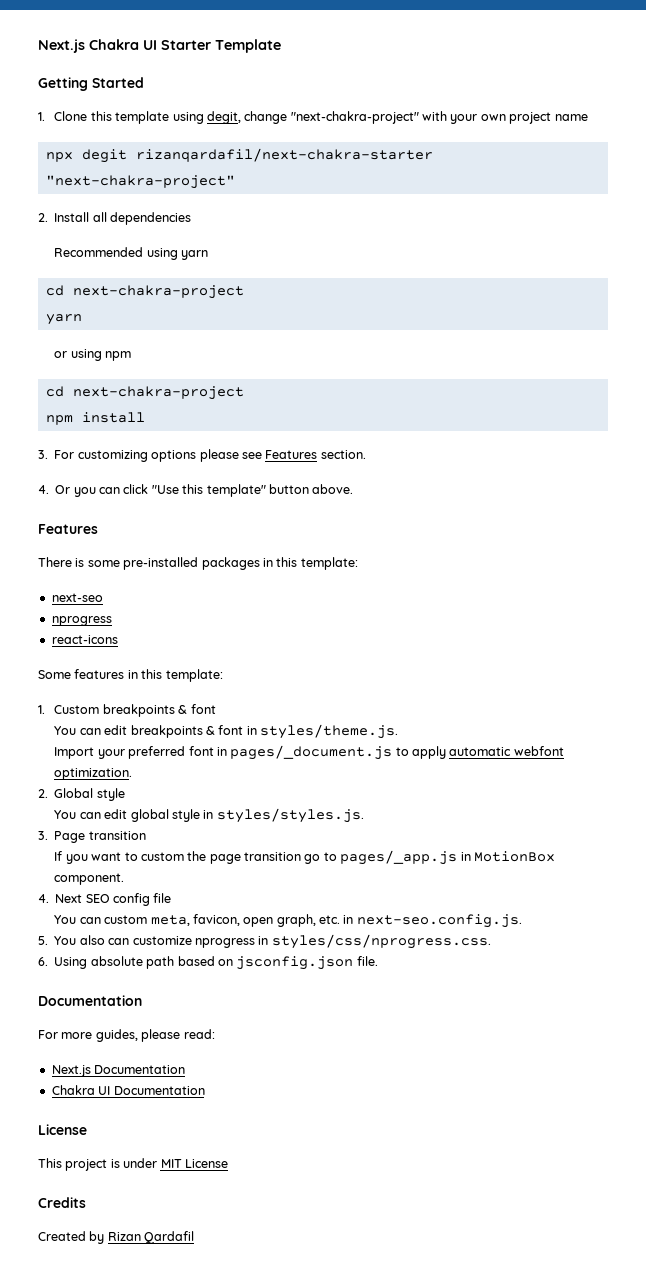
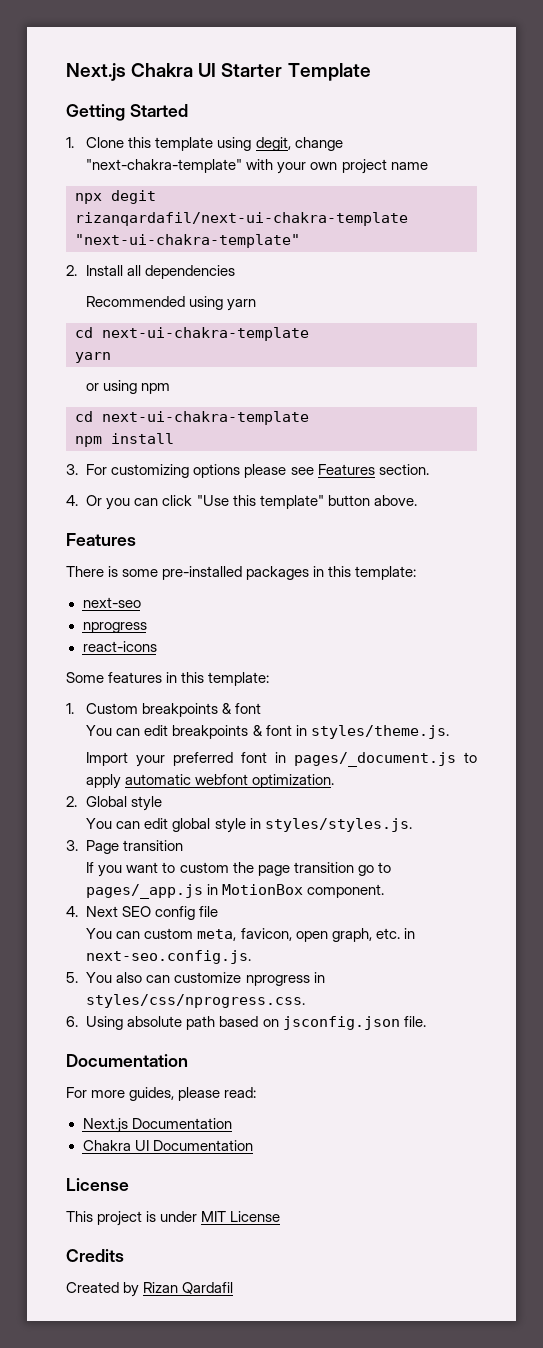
[290,111,419,124] "next-chakra-project" -> [86,159,243,173] "next-chakra-template"
[135,148,433,162] [45,175,235,189] rizanqardafil/next-chakra-starter "next-chakra-project" -> [75,212,408,226] [75,234,300,248] rizanqardafil/next-ui-chakra-template "next-ui-chakra-template"
[72,285,244,299] next-chakra-project -> [102,327,309,341] next-ui-chakra-template
[72,386,244,400] next-chakra-project -> [102,411,309,425] next-ui-chakra-template

